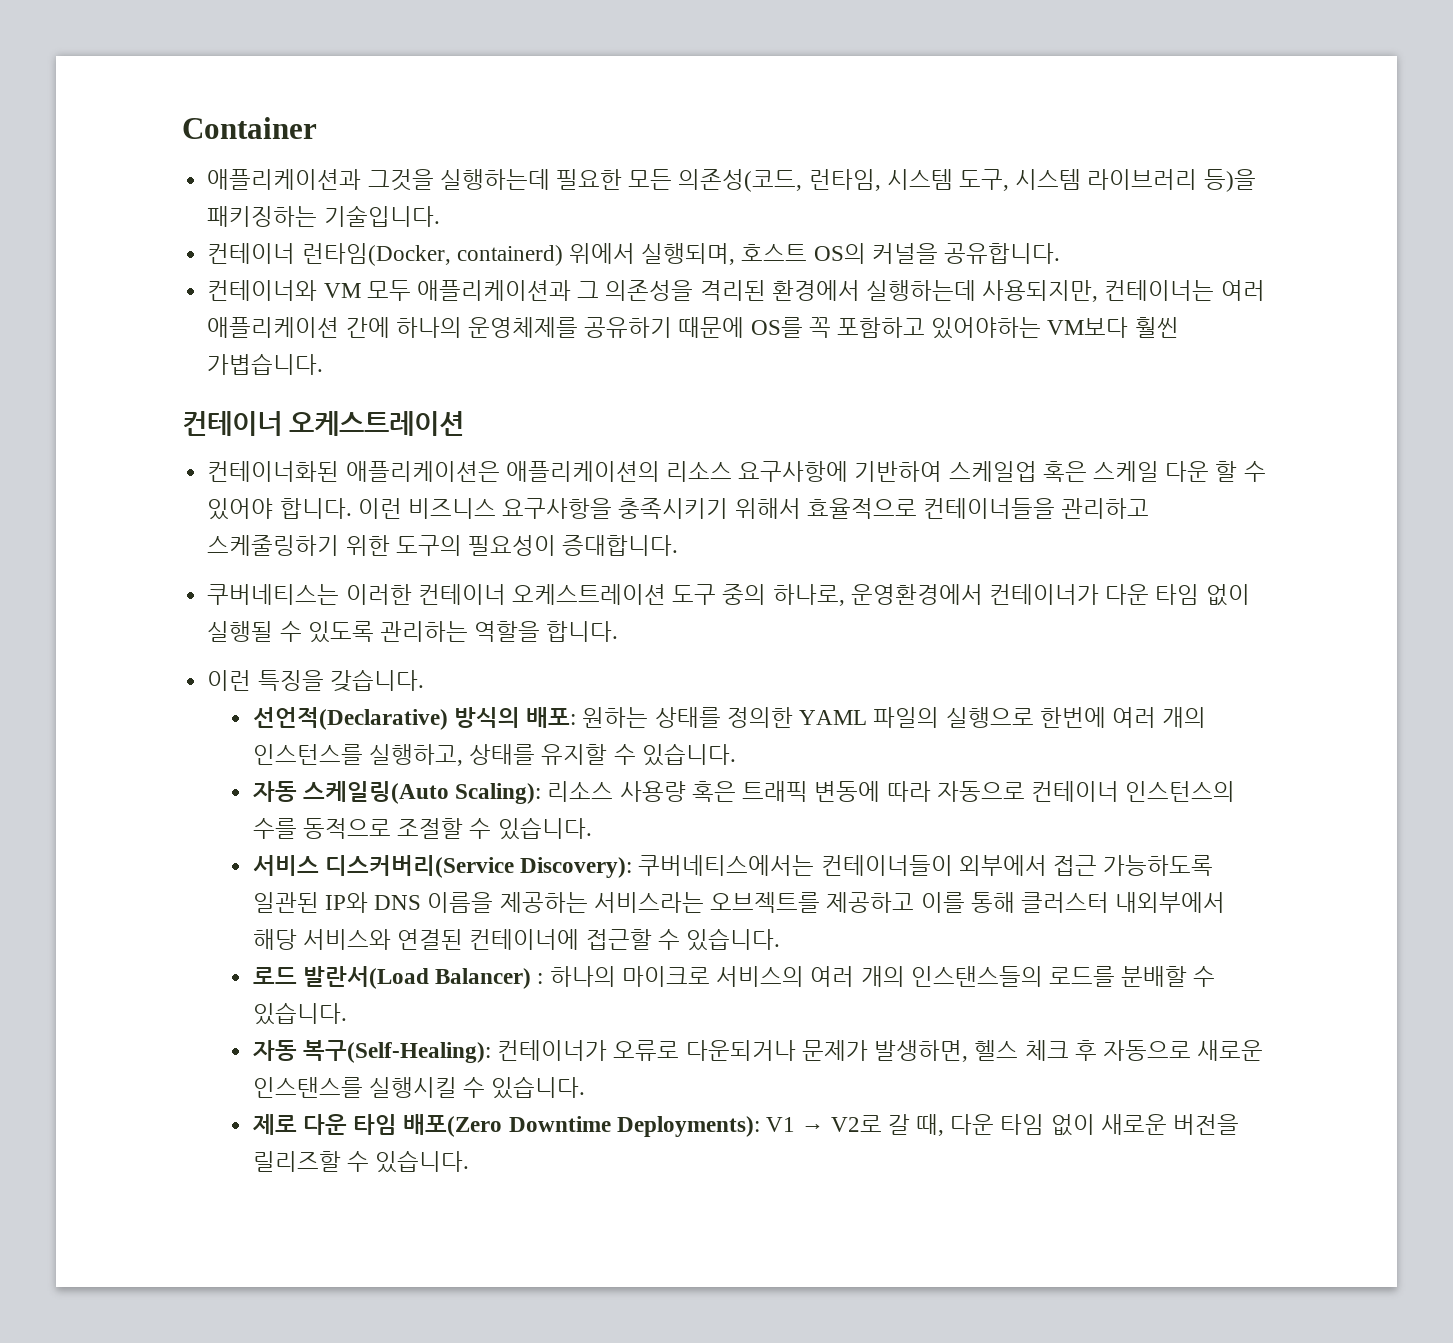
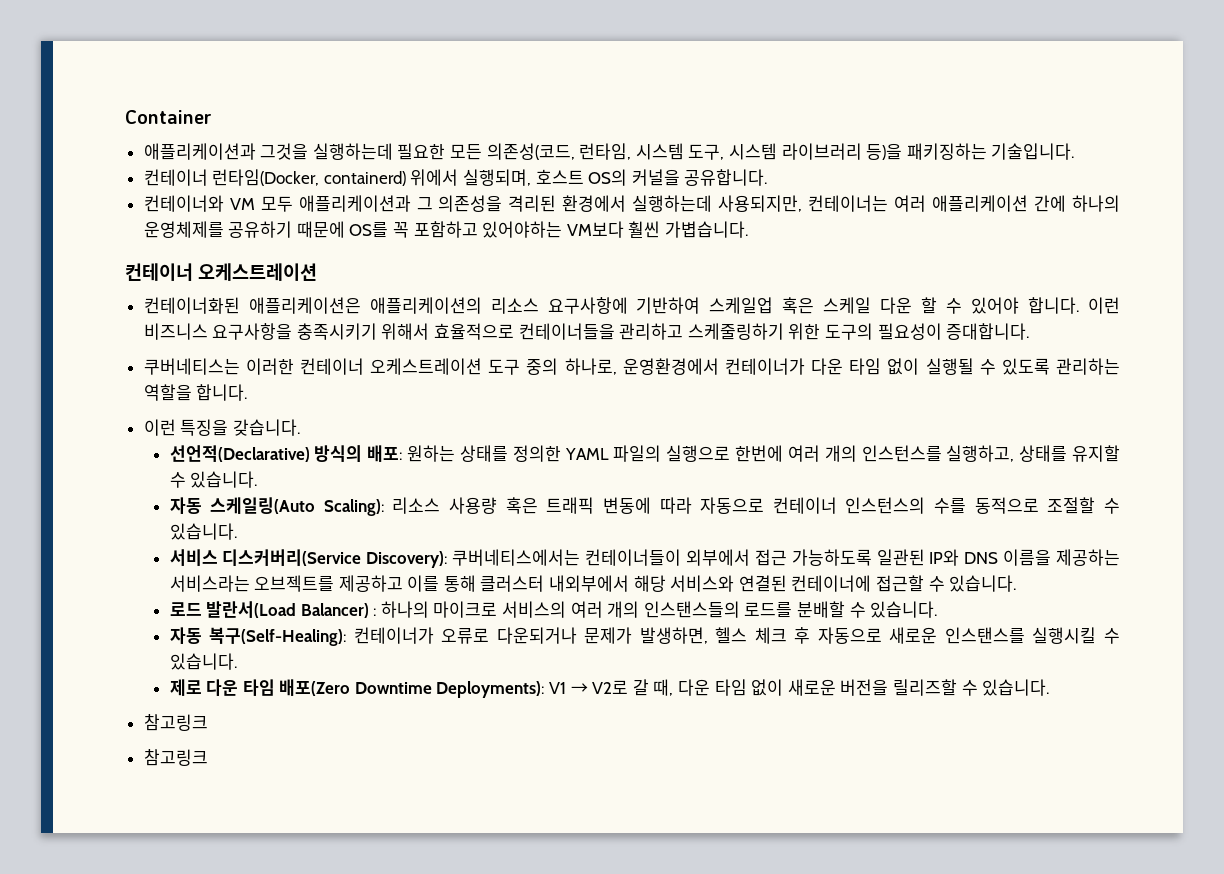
(470, 1161) none -> [143,714,208,731] [143,749,208,766] // 참고링크 // 참고링크

